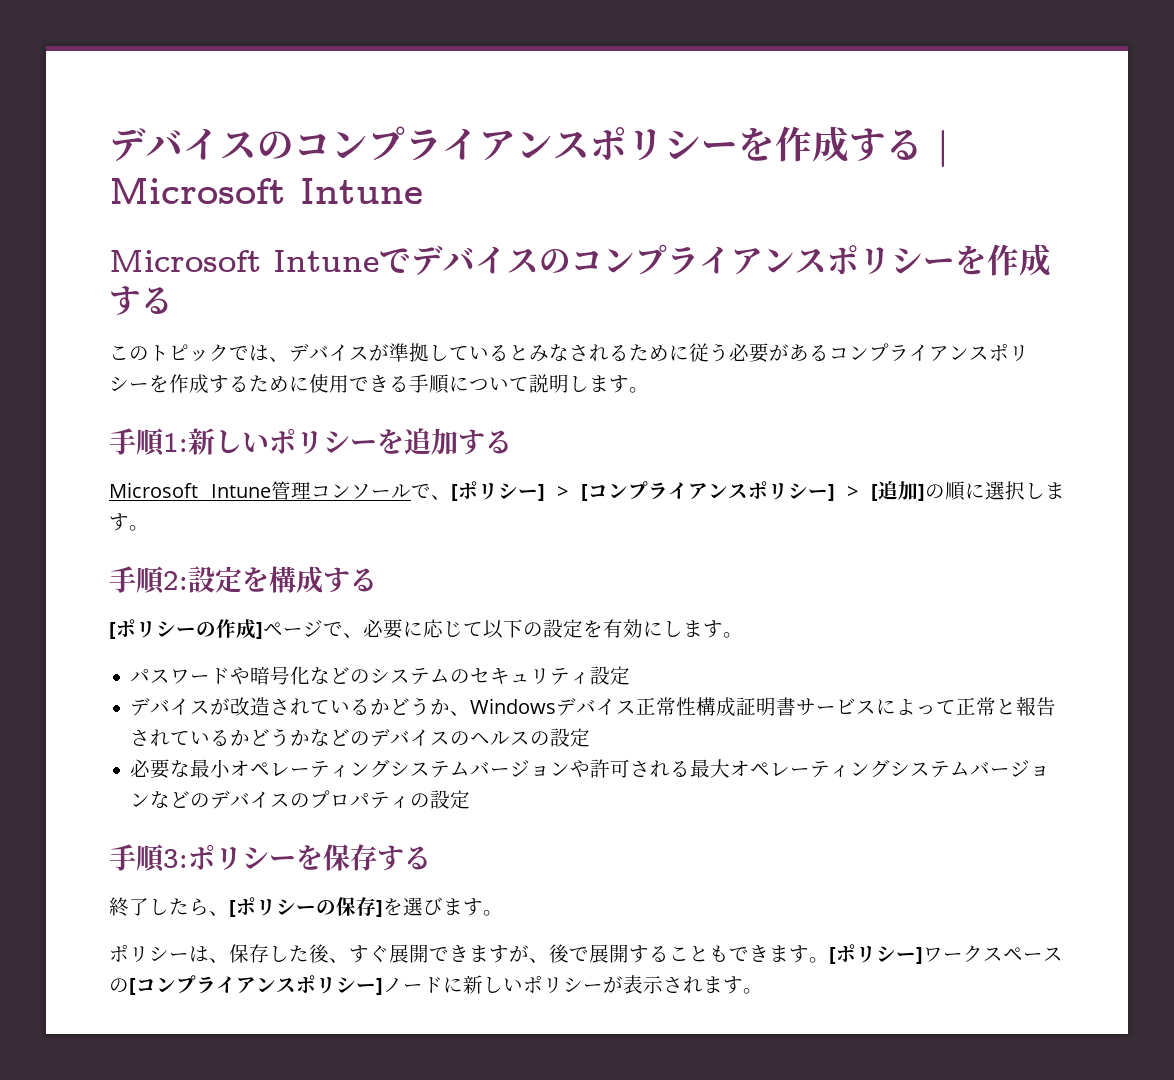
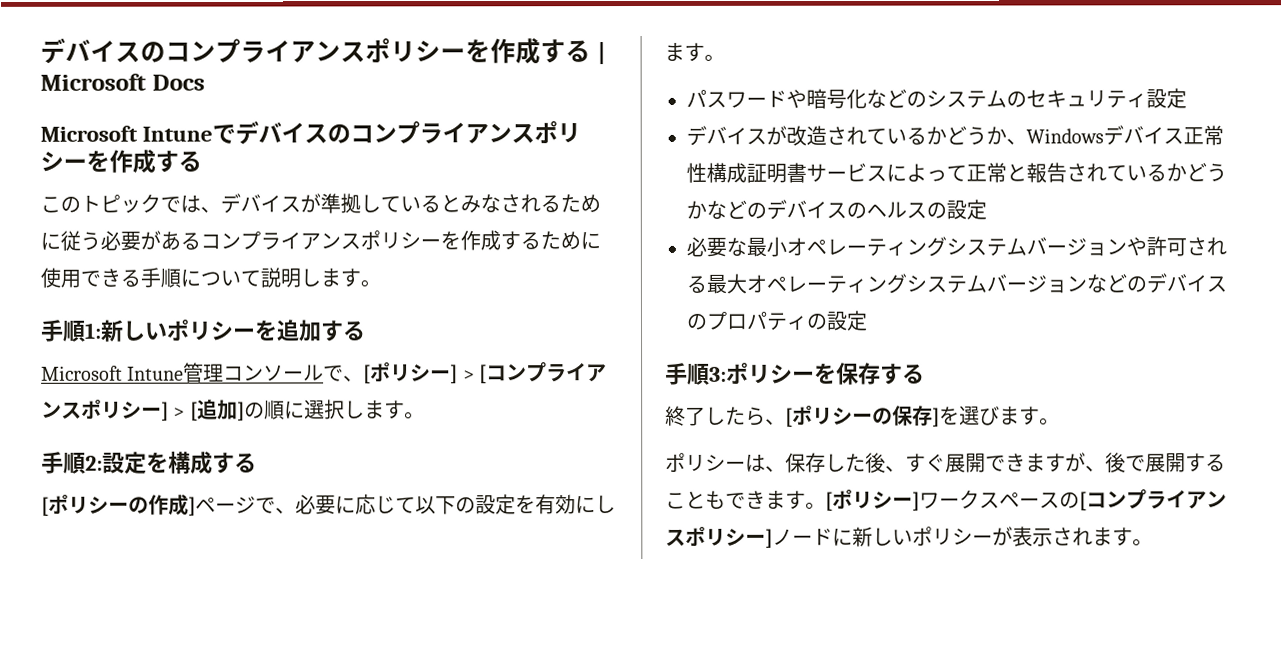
[300,178,423,204] Intune -> [151,74,205,91] Docs

